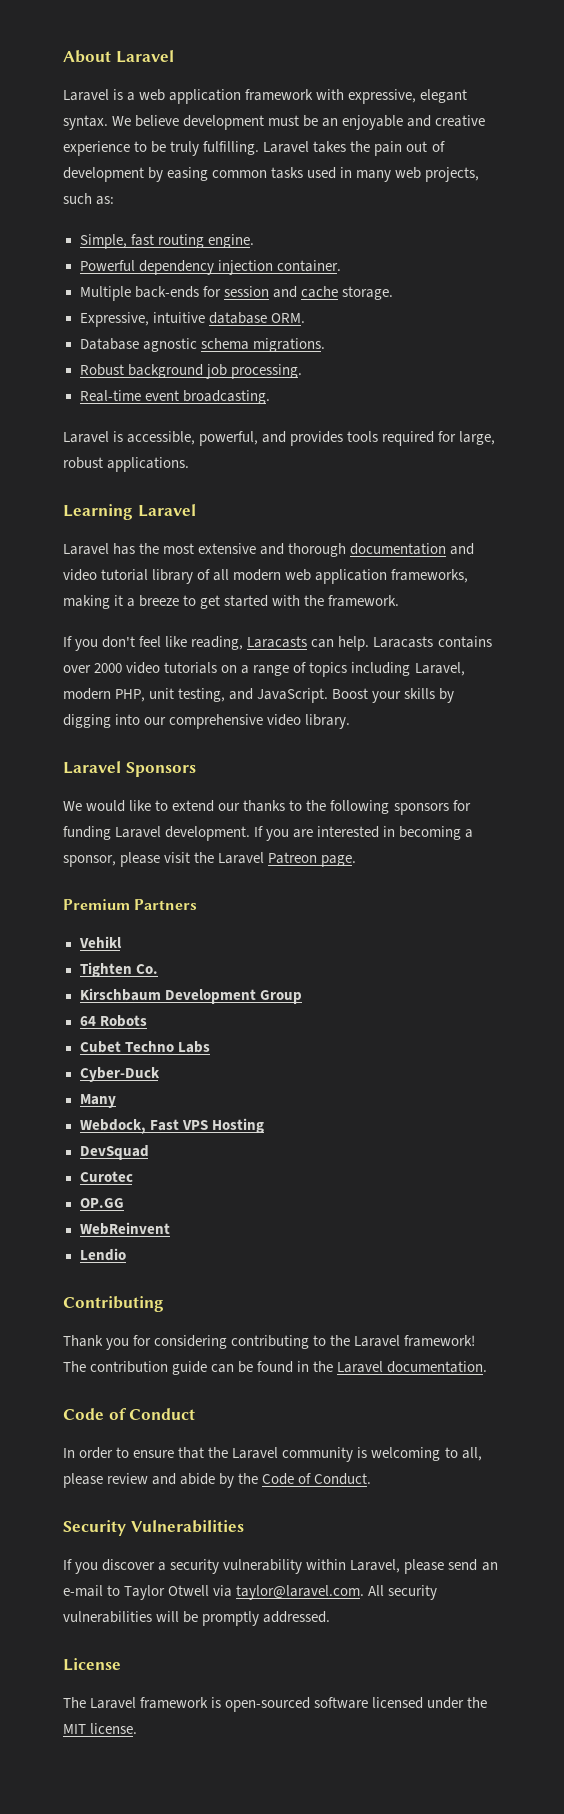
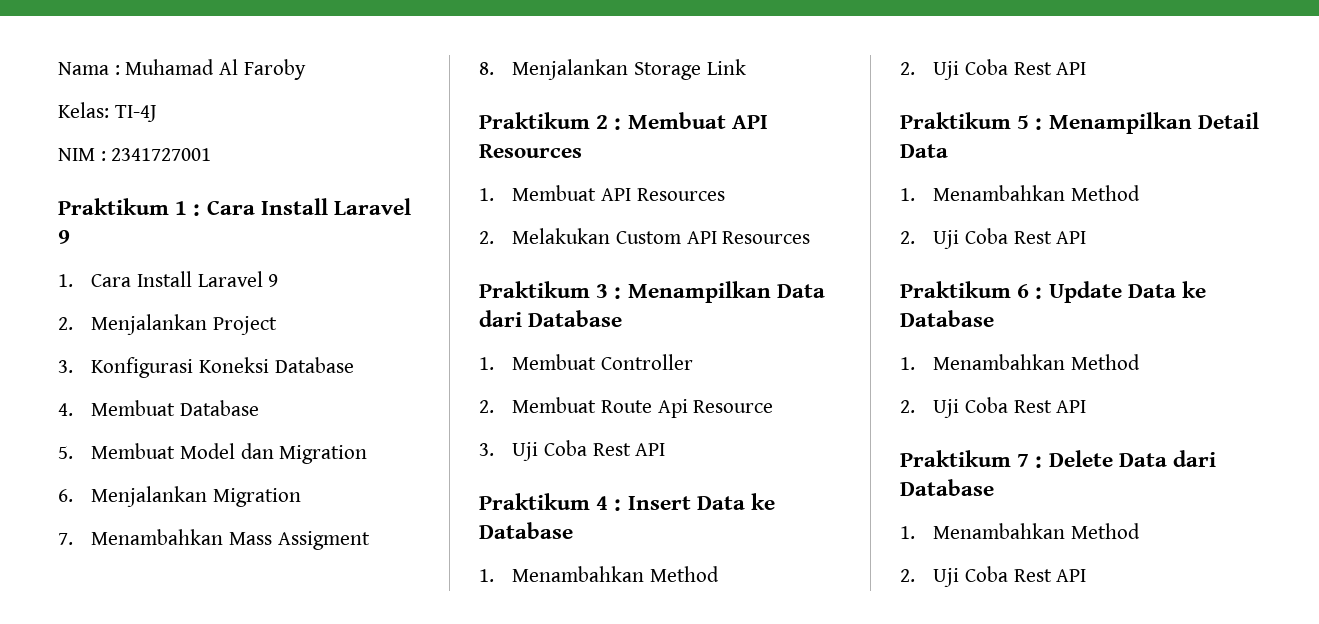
[63,50,174,63] [63,89,468,104] [63,115,486,130] [63,141,445,156] [63,167,480,182] [63,193,115,205] [79,234,254,249] [79,260,341,275] [79,286,393,301] [79,312,305,327] [79,338,325,352] [79,364,302,379] [79,390,270,404] [63,431,496,446] [63,457,190,472] [63,504,196,520] [63,543,475,557] [63,569,469,584] [63,595,400,609] [63,636,492,651] [63,662,465,677] [63,688,455,703] [63,714,351,729] [63,761,196,777] [63,800,471,815] [63,826,474,841] [63,852,357,867] [63,899,198,910] [78,936,122,948] [79,962,158,977] [79,988,302,1004] [79,1015,147,1027] [79,1041,210,1053] [79,1067,160,1082] [79,1094,116,1108] [79,1118,264,1134] [79,1145,149,1160] [79,1171,133,1182] [79,1198,124,1208] [79,1222,170,1235] [79,1248,126,1261] [63,1296,164,1312] [63,1335,476,1350] [63,1361,488,1375] [63,1408,196,1420] [63,1447,482,1462] [63,1473,372,1488] [63,1520,244,1536] [63,1559,498,1574] [63,1585,438,1600] [63,1611,331,1626] [63,1658,121,1671] [63,1697,488,1712] [63,1723,138,1734] About Laravel // Laravel is a web application framework with expressive, elegant syntax. We believe development must be an enjoyable and creative experience to be truly fulfilling. Laravel takes the pain out of development by easing common tasks used in many web projects, such as: // Simple, fast routing engine. // Powerful dependency injection container. // Multiple back-ends for session and cache storage. // Expressive, intuitive database ORM. // Database agnostic schema migrations. // Robust background job processing. // Real-time event broadcasting. // Laravel is accessible, powerful, and provides tools required for large, robust applications. // Learning Laravel // Laravel has the most extensive and thorough documentation and video tutorial library of all modern web application frameworks, making it a breeze to get started with the framework. // If you don't feel like reading, Laracasts can help. Laracasts contains over 2000 video tutorials on a range of topics including Laravel, modern PHP, unit testing, and JavaScript. Boost your skills by digging into our comprehensive video library. // Laravel Sponsors // We would like to extend our thanks to the following sponsors for funding Laravel development. If you are interested in becoming a sponsor, please visit the Laravel Patreon page. // Premium Partners // Vehikl // Tighten Co. // Kirschbaum Development Group // 64 Robots // Cubet Techno Labs // Cyber-Duck // Many // Webdock, Fast VPS Hosting // DevSquad // Curotec // OP.GG // WebReinvent // Lendio // Contributing // Thank you for considering contributing to the Laravel framework! The contribution guide can be found in the Laravel documentation. // Code of Conduct // In order to ensure that the Laravel community is welcoming to all, please review and abide by the Code of Conduct. // Security Vulnerabilities // If you discover a security vulnerability within Laravel, please send an e-mail to Taylor Otwell via taylor@laravel.com. All security vulnerabilities will be promptly addressed. // License // The Laravel framework is open-sourced software licensed under the MIT license. -> [58,59,306,80] [58,102,157,122] [58,148,212,161] [58,198,412,216] [58,230,70,244] [58,271,279,287] [58,314,277,335] [58,357,354,378] [58,400,259,416] [58,443,368,464] [58,486,301,507] [58,529,370,550] [479,59,746,80] [479,112,768,130] [479,144,582,158] [479,185,725,201] [479,228,811,244] [479,281,825,303] [479,310,623,327] [479,354,693,370] [479,397,774,418] [479,440,666,461] [479,493,776,511] [479,522,573,539] [479,566,719,582] [900,59,1087,80] [900,112,1259,134] [900,144,948,158] [900,185,1140,201] [900,228,1087,249] [900,281,1207,303] [900,310,994,327] [900,354,1140,370] [900,397,1087,418] [900,450,1217,468] [900,479,994,496] [900,523,1140,539] [900,566,1087,587] Nama : Muhamad Al Faroby // Kelas: TI-4J // NIM : 2341727001 // Praktikum 1 : Cara Install Laravel 9 // 1. Cara Install Laravel 9 // 2. Menjalankan Project // 3. Konfigurasi Koneksi Database // 4. Membuat Database // 5. Membuat Model dan Migration // 6. Menjalankan Migration // 7. Menambahkan Mass Assigment // 8. Menjalankan Storage Link // Praktikum 2 : Membuat API Resources // 1. Membuat API Resources // 2. Melakukan Custom API Resources // Praktikum 3 : Menampilkan Data dari Database // 1. Membuat Controller // 2. Membuat Route Api Resource // 3. Uji Coba Rest API // Praktikum 4 : Insert Data ke Database // 1. Menambahkan Method // 2. Uji Coba Rest API // Praktikum 5 : Menampilkan Detail Data // 1. Menambahkan Method // 2. Uji Coba Rest API // Praktikum 6 : Update Data ke Database // 1. Menambahkan Method // 2. Uji Coba Rest API // Praktikum 7 : Delete Data dari Database // 1. Menambahkan Method // 2. Uji Coba Rest API

